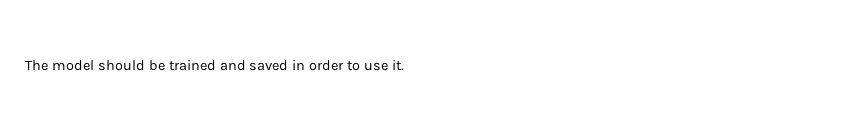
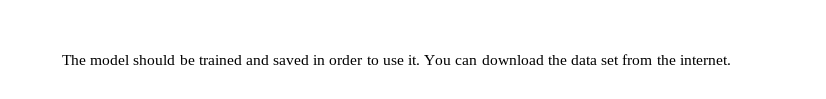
(405, 65) none -> [424,54,731,65] You can download the data set from the internet.

